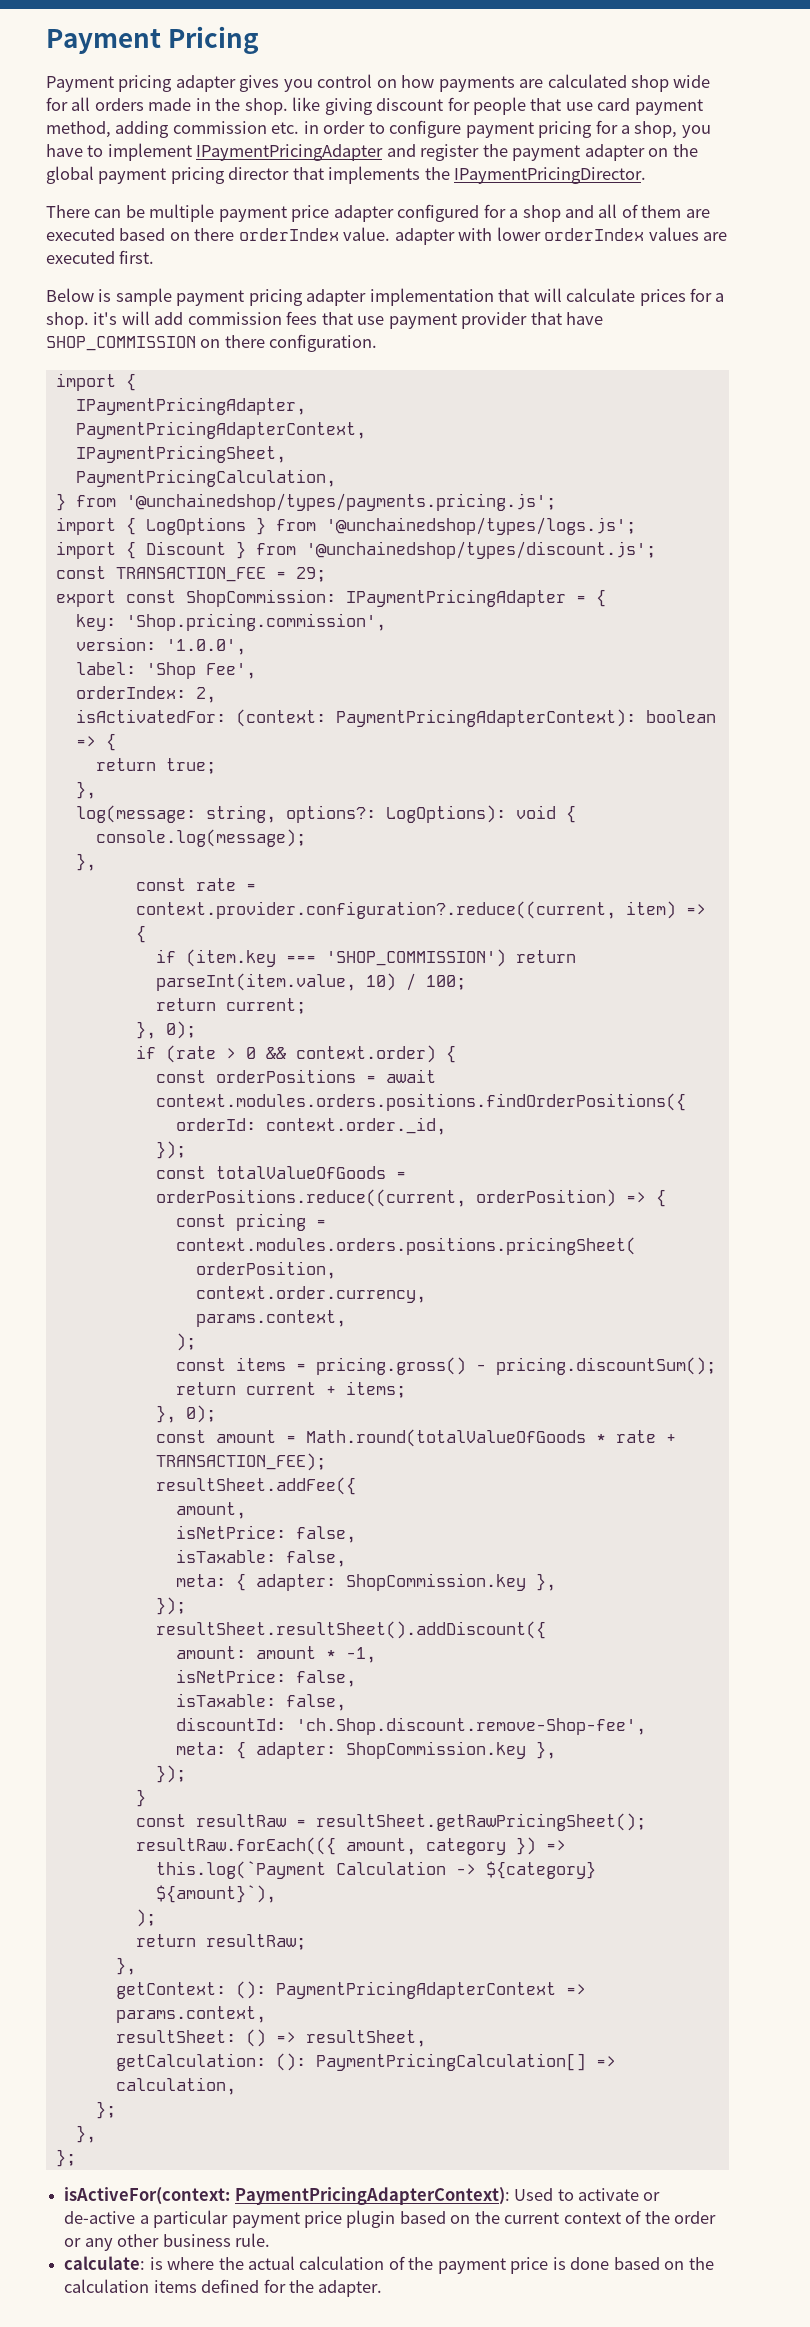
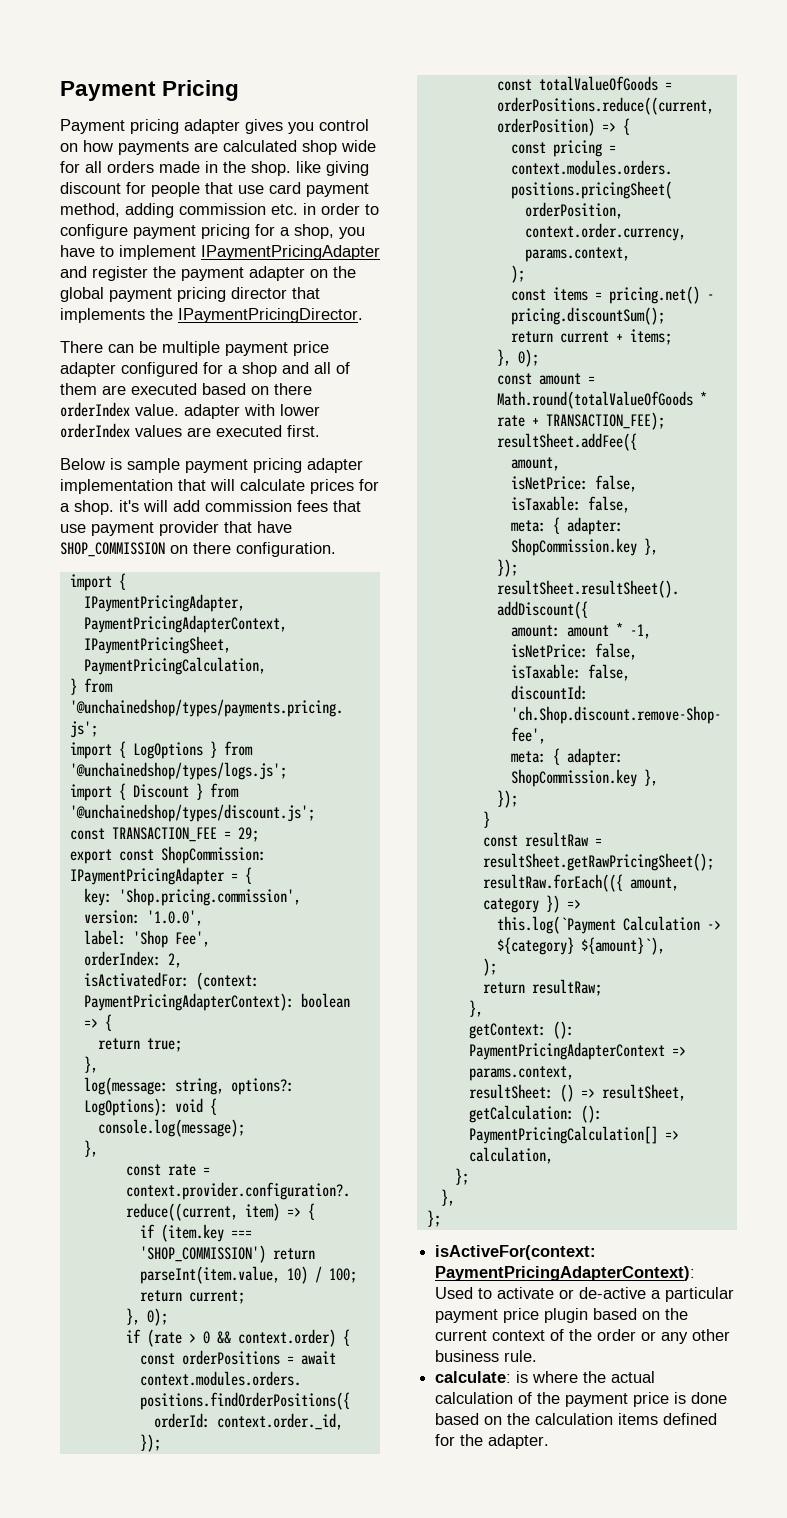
[315,1357,466,1375] pricing.gross() -> [608,286,700,304] pricing.net()

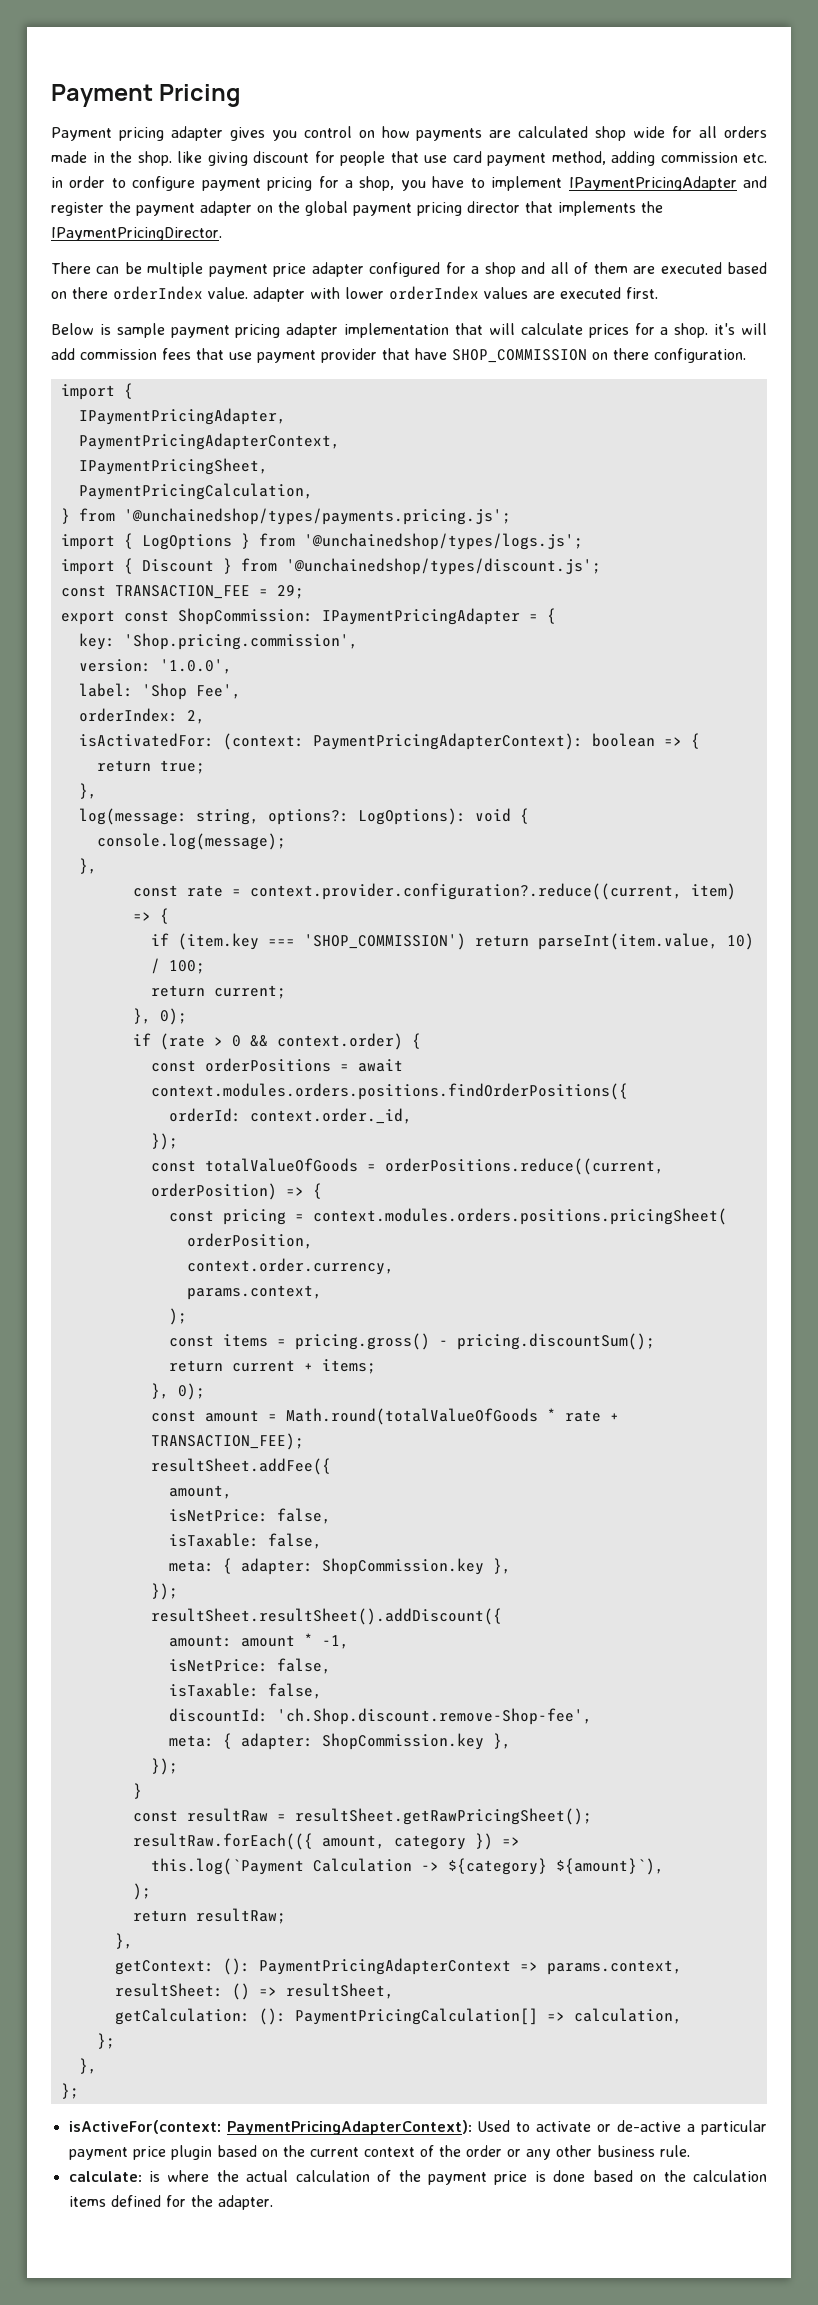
[608,286,700,304] pricing.net() -> [294,1333,430,1350] pricing.gross()

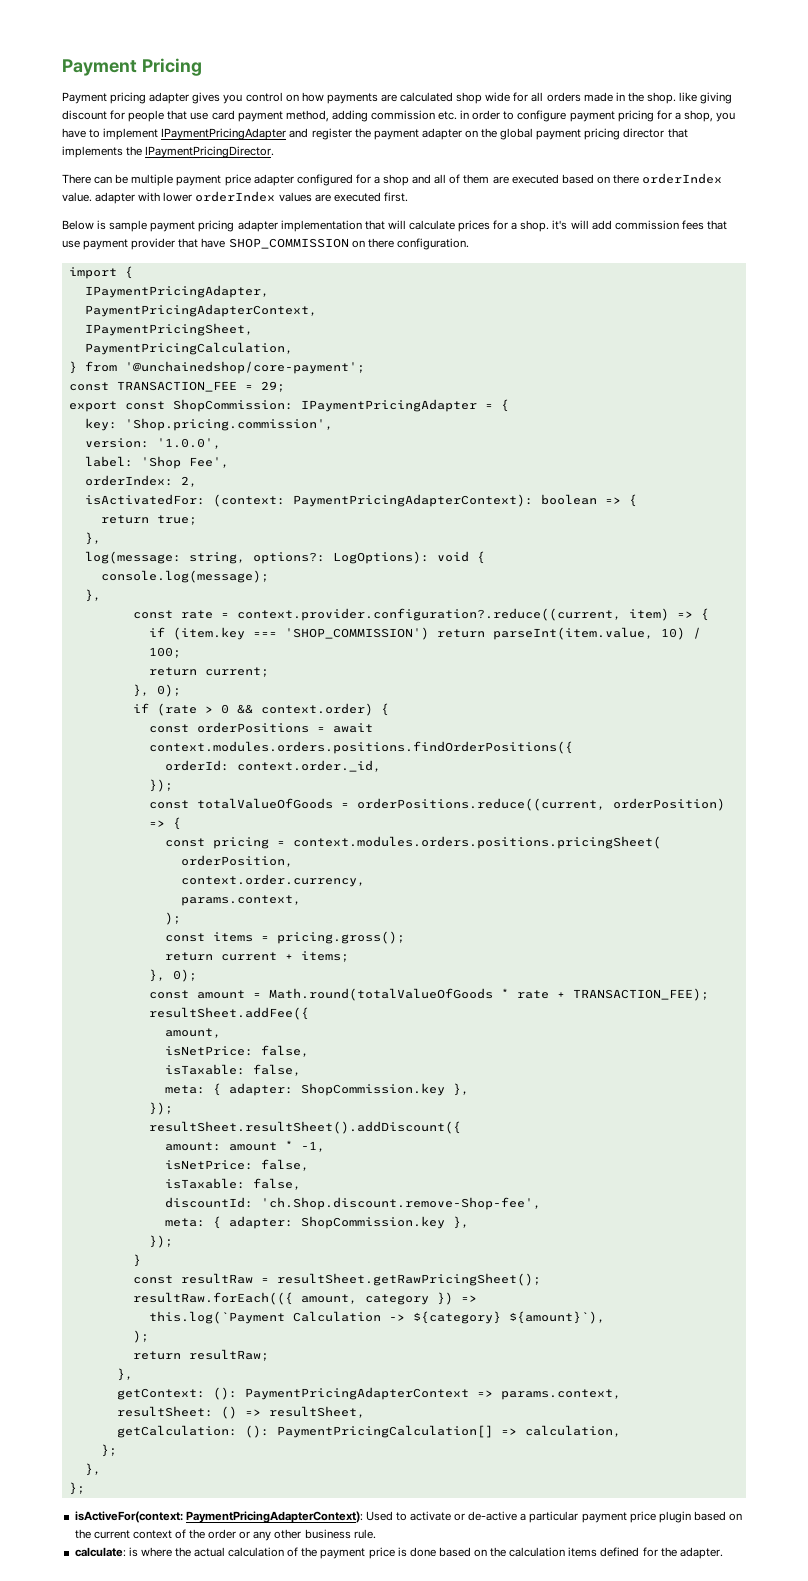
[123,508,511,525] [60,533,583,550] [60,558,601,575] '@unchainedshop/types/payments.pricing.js'; // import { LogOptions } from '@unchainedshop/types/logs.js'; // import { Discount } from '@unchainedshop/types/discount.js'; -> [124,361,365,374] '@unchainedshop/core-payment';
[294,1333,655,1350] pricing.gross() - pricing.discountSum(); -> [276,931,405,944] pricing.gross();

